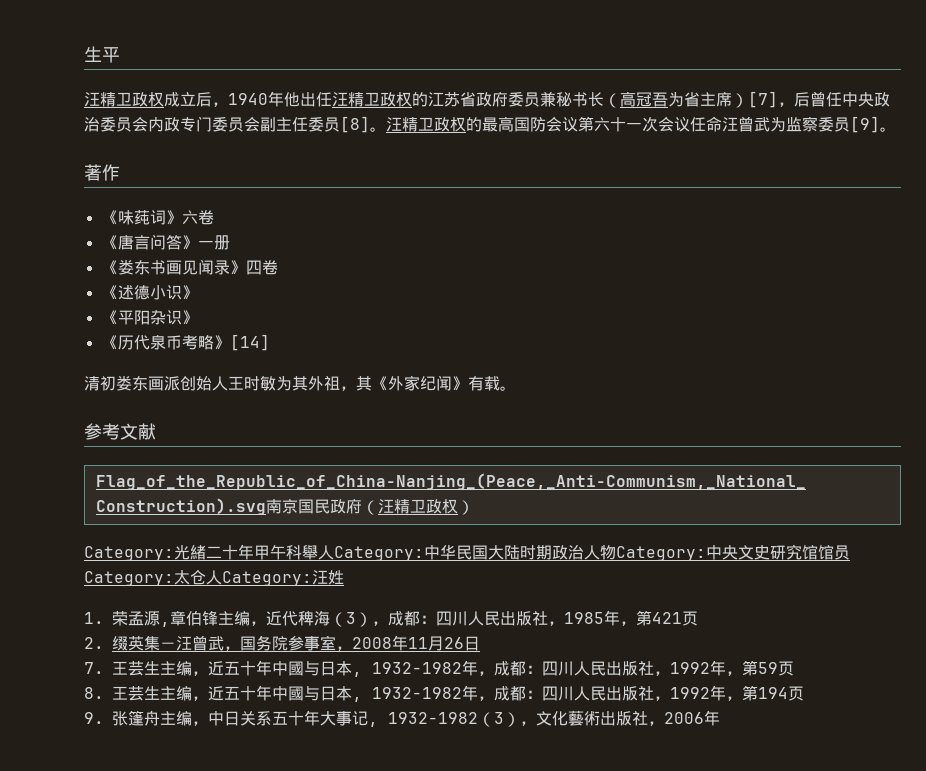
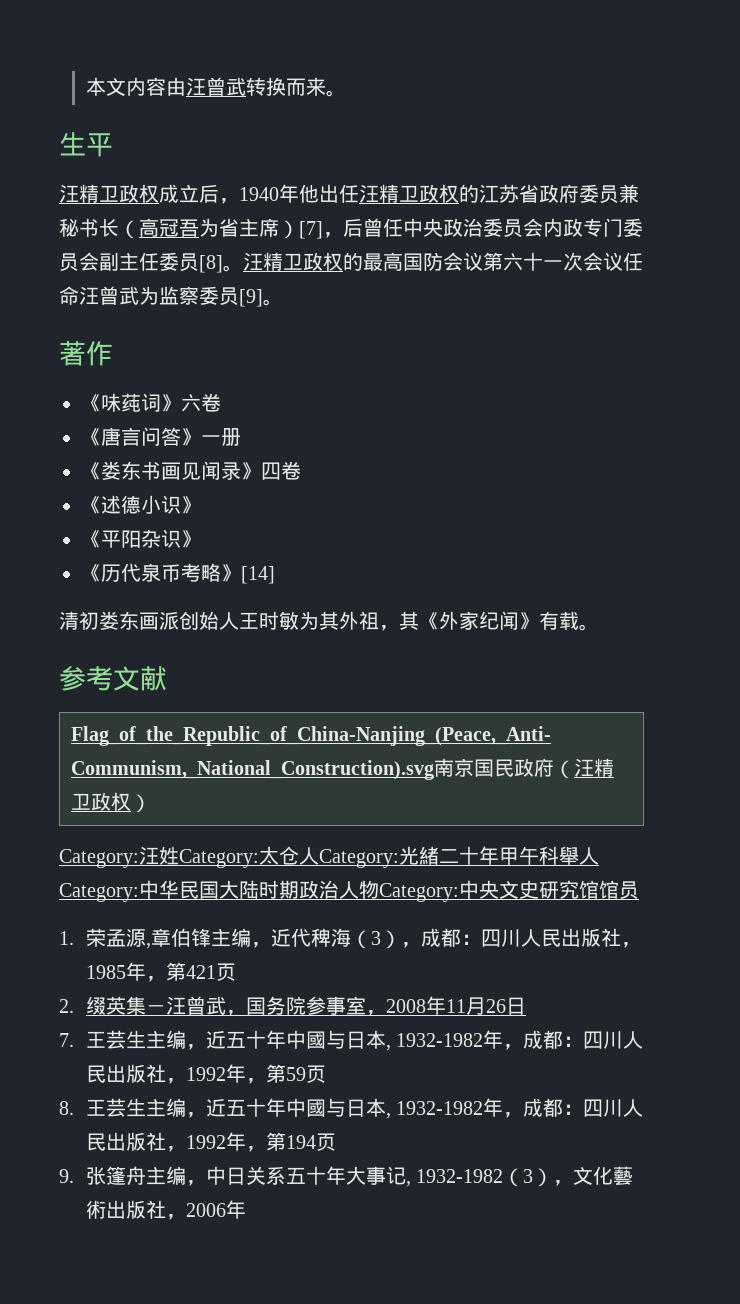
(84, 54) none -> [85,77,346,97] 本文内容由汪曾武转换而来。 //
(174, 553) none -> [139,846,399,868] 汪姓Category:太仓人Category:
[84,570,344,586] Category:太仓人Category:汪姓 -> (639, 890) none

